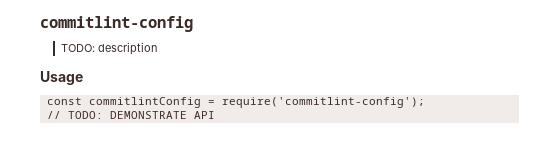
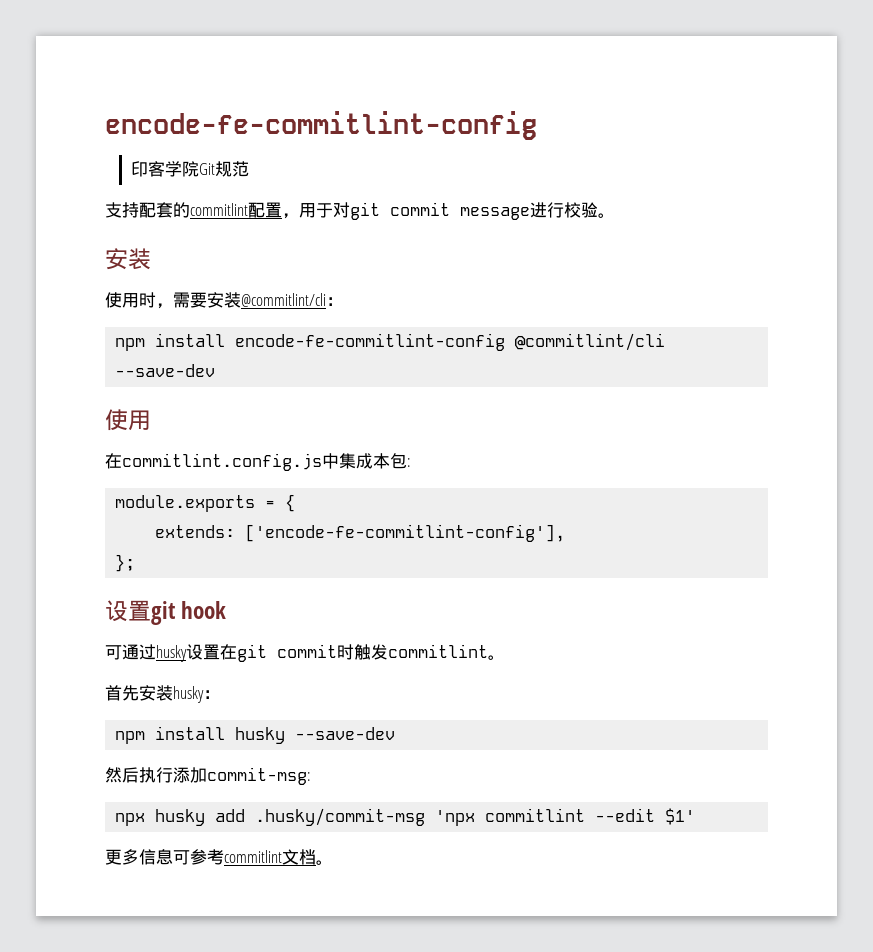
[40,16,193,32] [60,42,158,55] [40,71,83,85] [46,97,425,108] [46,111,215,119] commitlint-config // TODO: description // Usage // const commitlintConfig = require('commitlint-config'); // // TODO: DEMONSTRATE API -> [105,111,537,140] [131,161,250,177] [105,202,615,220] [105,248,151,270] [105,292,343,309] [115,333,666,351] [115,364,216,377] [105,409,151,431] [105,453,411,471] [115,494,296,512] [155,524,566,542] [115,554,136,572] [105,600,227,625] [105,644,505,662] [105,685,220,703] [115,726,396,744] [105,767,311,785] [115,808,696,826] [105,849,333,865] encode-fe-commitlint-config // 印客学院Git规范 // 支持配套的commitlint配置，用于对git commit message进行校验。 // 安装 // 使用时，需要安装@commitlint/cli： // npm install encode-fe-commitlint-config @commitlint/cli --save-dev // 使用 // 在commitlint.config.js中集成本包: // module.exports = { // extends: ['encode-fe-commitlint-config'], // }; // 设置git hook // 可通过husky设置在git commit时触发commitlint。 // 首先安装husky： // npm install husky --save-dev // 然后执行添加commit-msg: // npx husky add .husky/commit-msg 'npx commitlint --edit $1' // 更多信息可参考commitlint文档。

